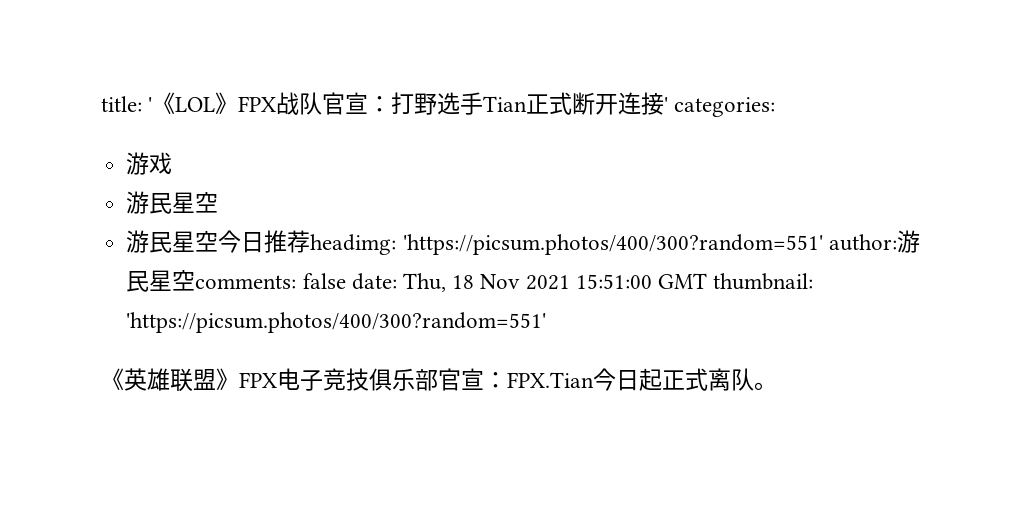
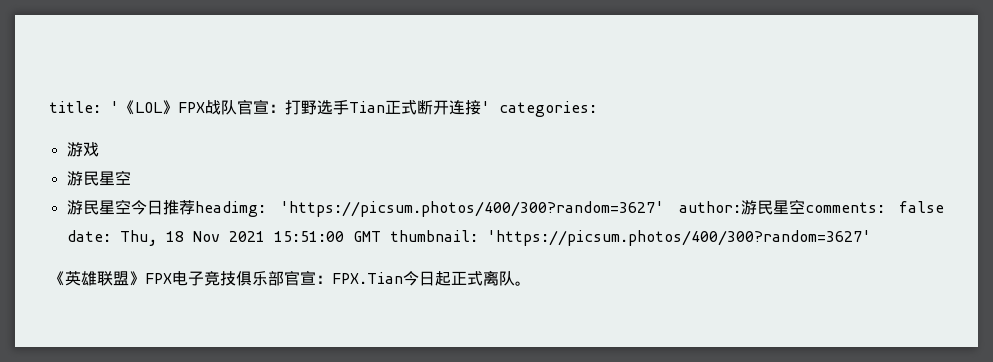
[402,234,823,255] 'https://picsum.photos/400/300?random=551' -> [280,201,665,217] 'https://picsum.photos/400/300?random=3627'
[126,312,547,333] 'https://picsum.photos/400/300?random=551' -> [486,230,871,246] 'https://picsum.photos/400/300?random=3627'

